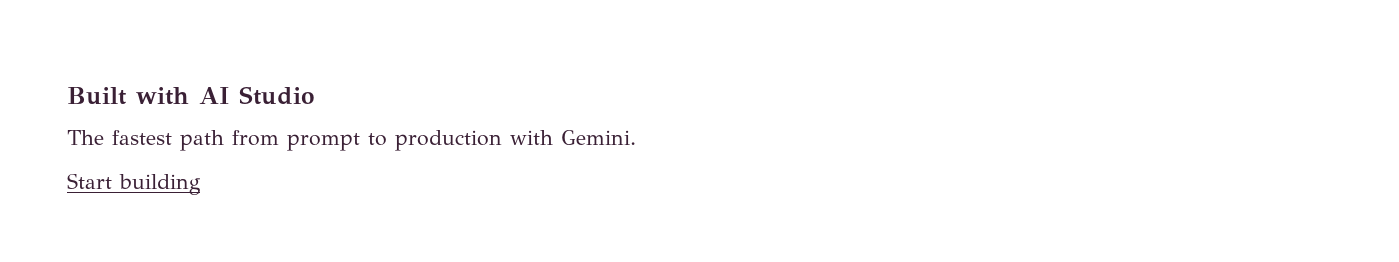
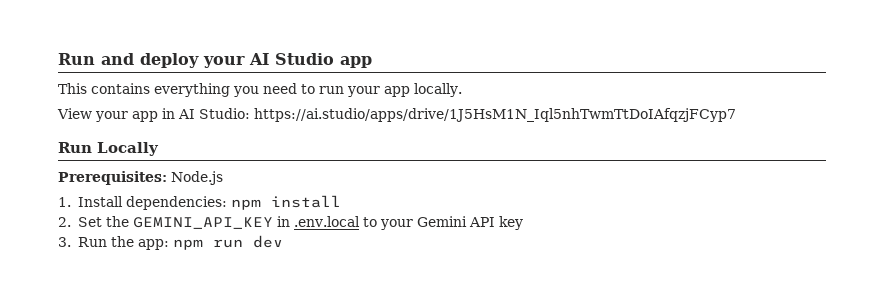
[67,86,314,105] [67,130,636,151] [67,173,201,195] Built with AI Studio // The fastest path from prompt to production with Gemini. // Start building -> [58,53,372,68] [58,83,462,97] [57,108,736,122] [58,142,159,156] [58,171,223,185] [58,195,341,210] [58,216,523,230] [58,235,283,250] Run and deploy your AI Studio app // This contains everything you need to run your app locally. // View your app in AI Studio: https://ai.studio/apps/drive/1J5HsM1N_Iql5nhTwmTtDoIAfqzjFCyp7 // Run Locally // Prerequisites: Node.js // 1. Install dependencies: npm install // 2. Set the GEMINI_API_KEY in .env.local to your Gemini API key // 3. Run the app: npm run dev

